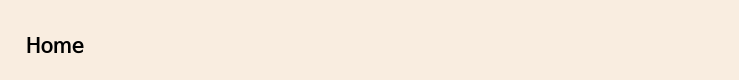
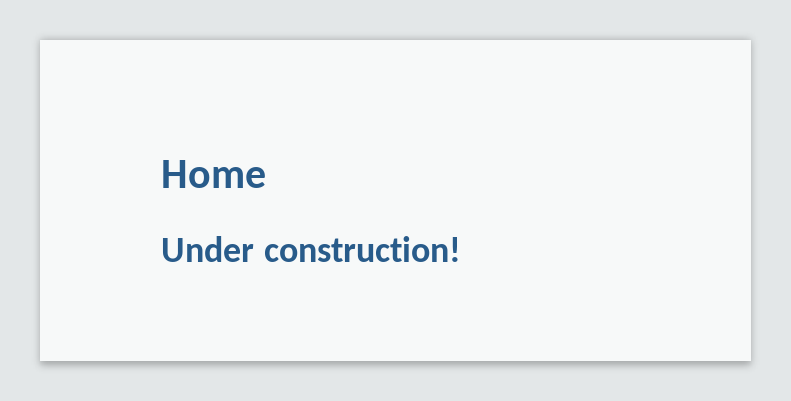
(84, 45) none -> [161,236,461,262] // Under construction!

